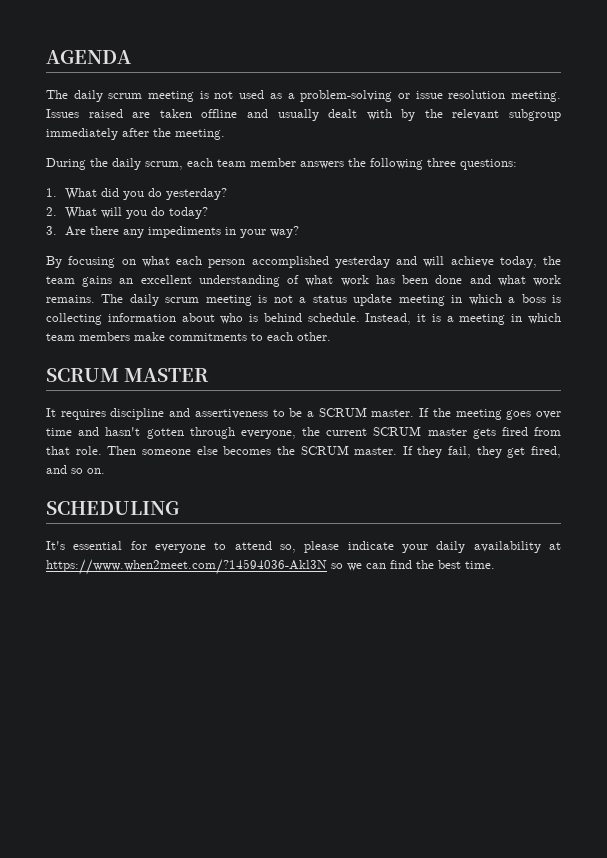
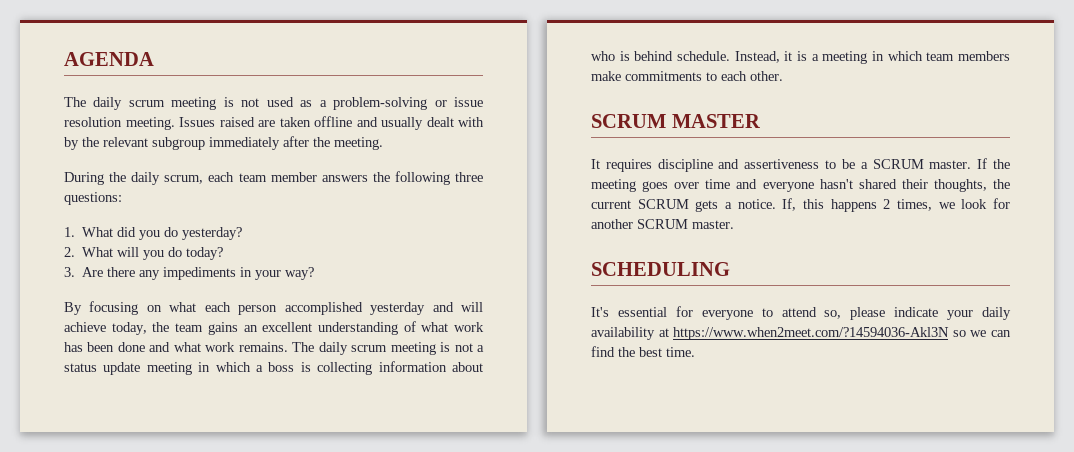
[105,426,562,439] [46,445,562,458] [46,465,105,474] hasn't gotten through everyone, the current SCRUM master gets fired from that role. Then someone else becomes the SCRUM master. If they fail, they get fired, and so on. -> [762,179,1010,192] [591,198,1010,212] [591,219,734,229] everyone hasn't shared their thoughts, the current SCRUM gets a notice. If, this happens 2 times, we look for another SCRUM master.

